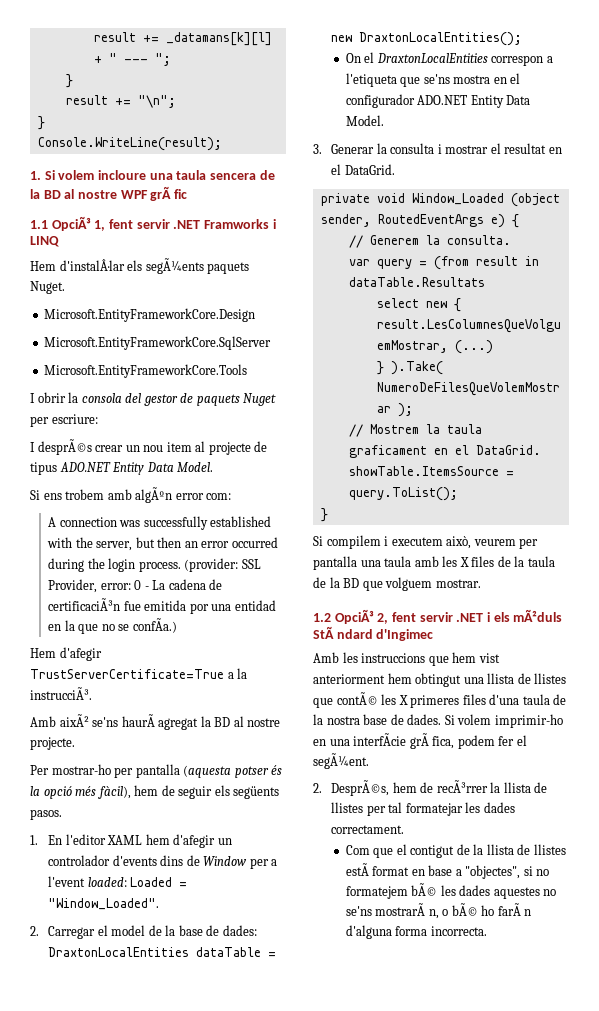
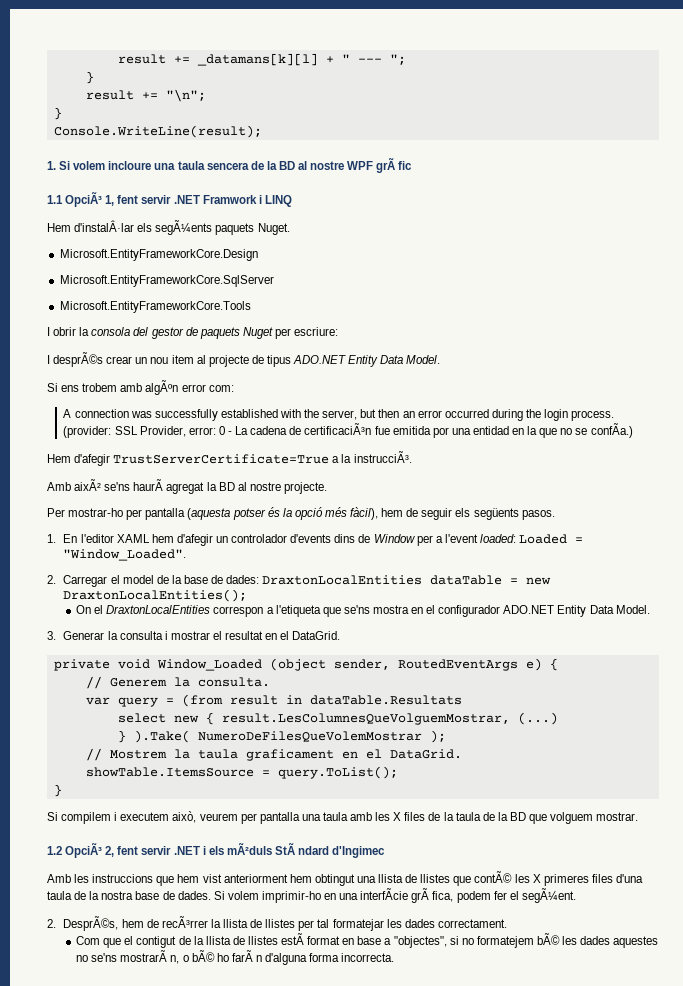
[203,219,269,229] Framworks -> [202,195,257,204] Framwork

